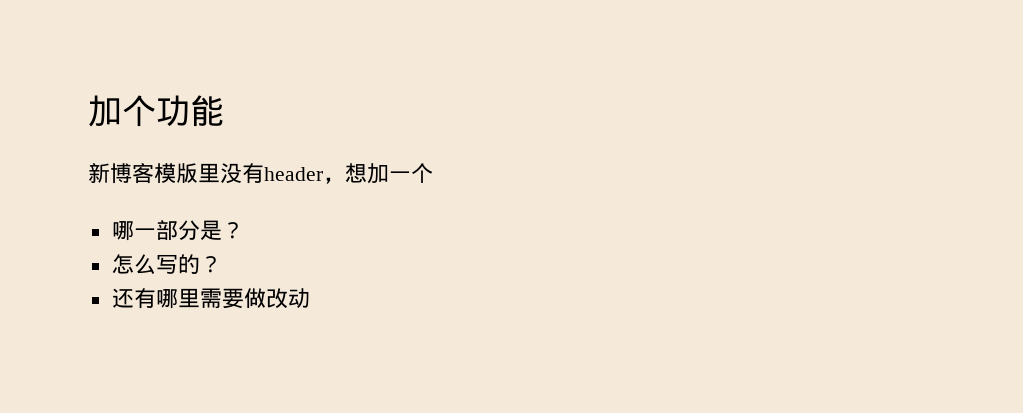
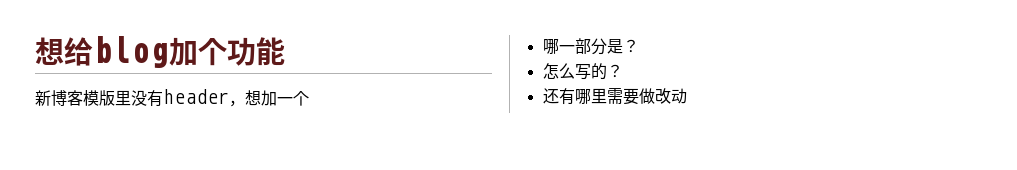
(88, 111) none -> [35,36,169,68] 想给blog

